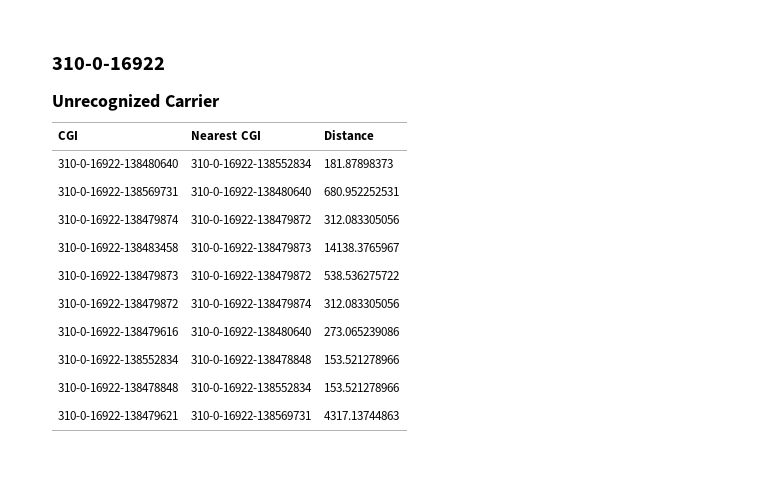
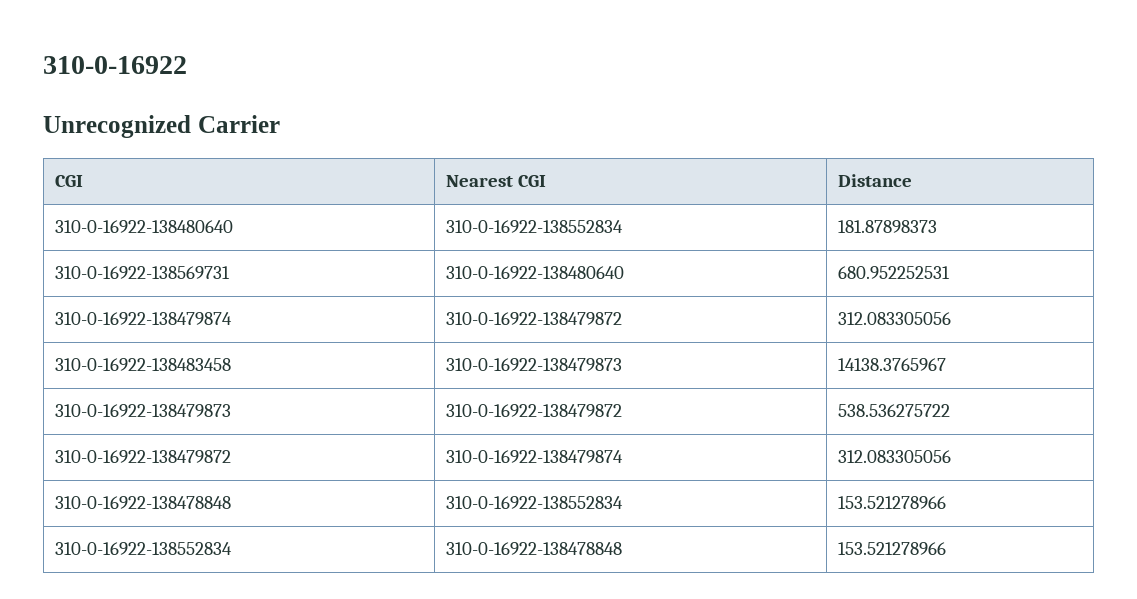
[58,327,179,336] [191,327,312,336] [324,327,400,336] 310-0-16922-138479616 | 310-0-16922-138480640 | 273.065239086 -> [55,496,232,509] [446,496,624,509] [838,496,947,509] 310-0-16922-138478848 | 310-0-16922-138552834 | 153.521278966
[58,383,179,392] [191,383,313,392] [324,383,400,392] [58,411,179,420] [191,411,312,420] [324,411,400,420] // 310-0-16922-138478848 | 310-0-16922-138552834 | 153.521278966 // 310-0-16922-138479621 | 310-0-16922-138569731 | 4317.13744863 -> (947, 548) none

